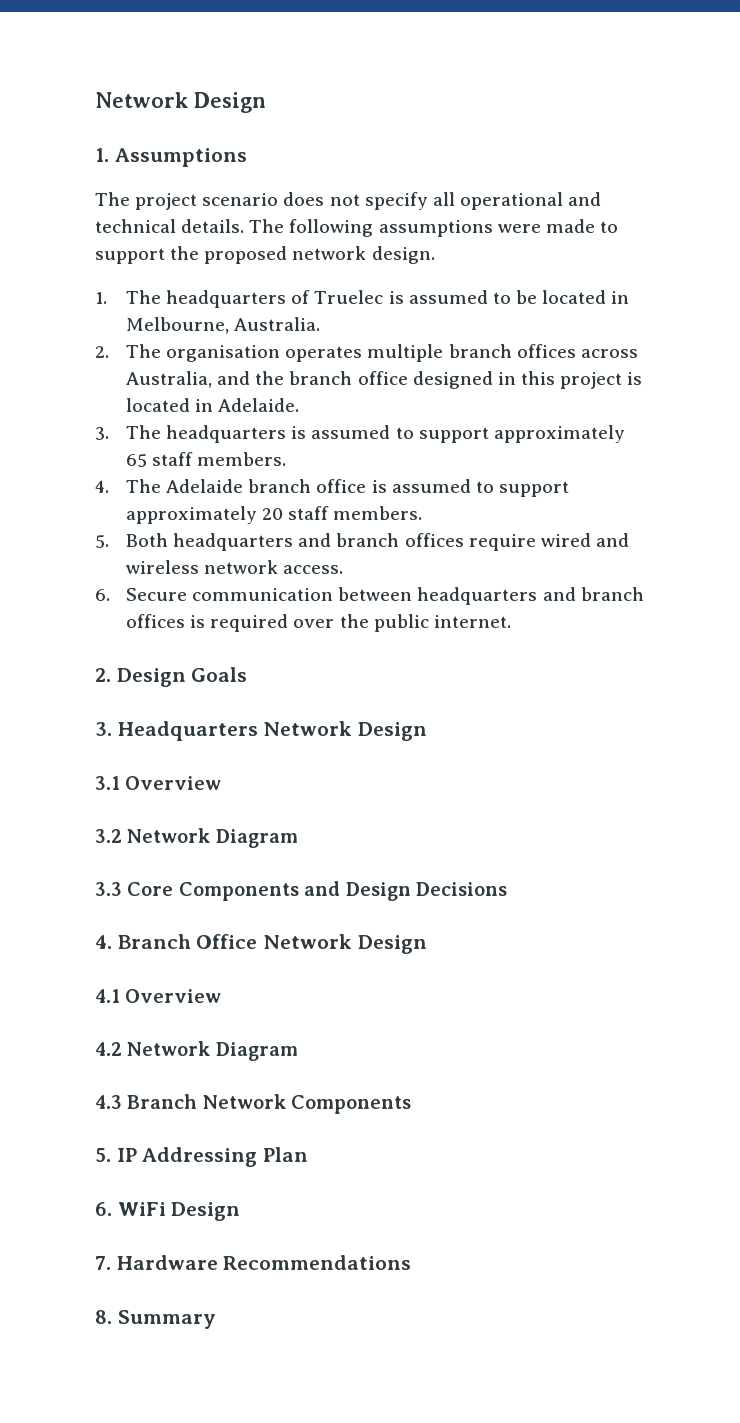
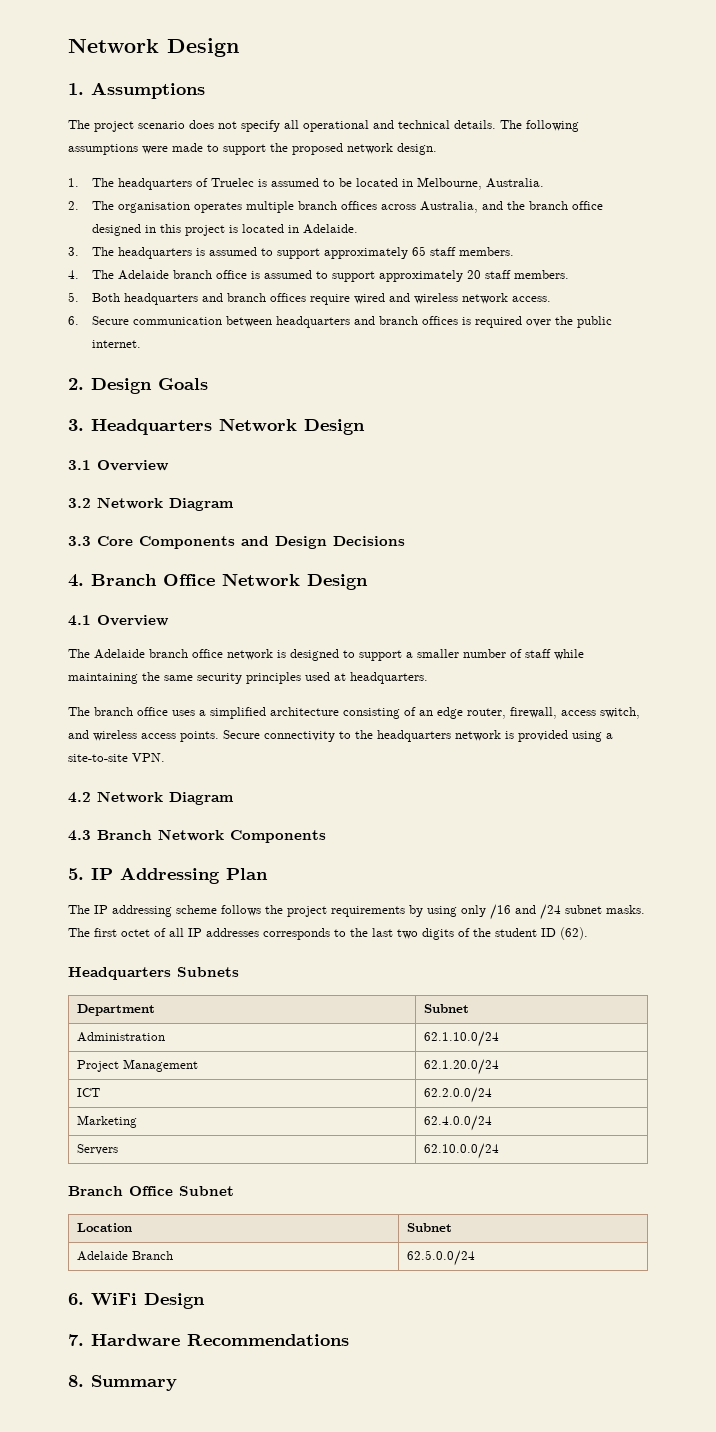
(222, 996) none -> [68,649,584,661] [68,672,428,684] [68,707,640,719] [68,730,613,742] [68,753,165,762] // The Adelaide branch office network is designed to support a smaller number of staff while maintaining the same security principles used at headquarters. // The branch office uses a simplified architecture consisting of an edge router, firewall, access switch, and wireless access points. Secure connectivity to the headquarters network is provided using a site-to-site VPN.
(309, 1154) none -> [68,904,645,920] [68,927,588,940] [68,967,239,980] [76,1004,155,1016] [423,1004,469,1013] [76,1032,165,1042] [423,1031,499,1047] [76,1059,198,1072] [423,1059,499,1075] [76,1088,100,1097] [423,1087,492,1103] [76,1115,137,1128] [423,1115,492,1131] [76,1144,118,1155] [423,1143,499,1159] [68,1186,234,1196] [76,1223,132,1232] [406,1223,452,1232] [76,1251,173,1261] [406,1250,475,1266] // The IP addressing scheme follows the project requirements by using only /16 and /24 subnet masks. The first octet of all IP addresses corresponds to the last two digits of the student ID (62). // Headquarters Subnets // Department | Subnet // Administration | 62.1.10.0/24 // Project Management | 62.1.20.0/24 // ICT | 62.2.0.0/24 // Marketing | 62.4.0.0/24 // Servers | 62.10.0.0/24 // Branch Office Subnet // Location | Subnet // Adelaide Branch | 62.5.0.0/24

